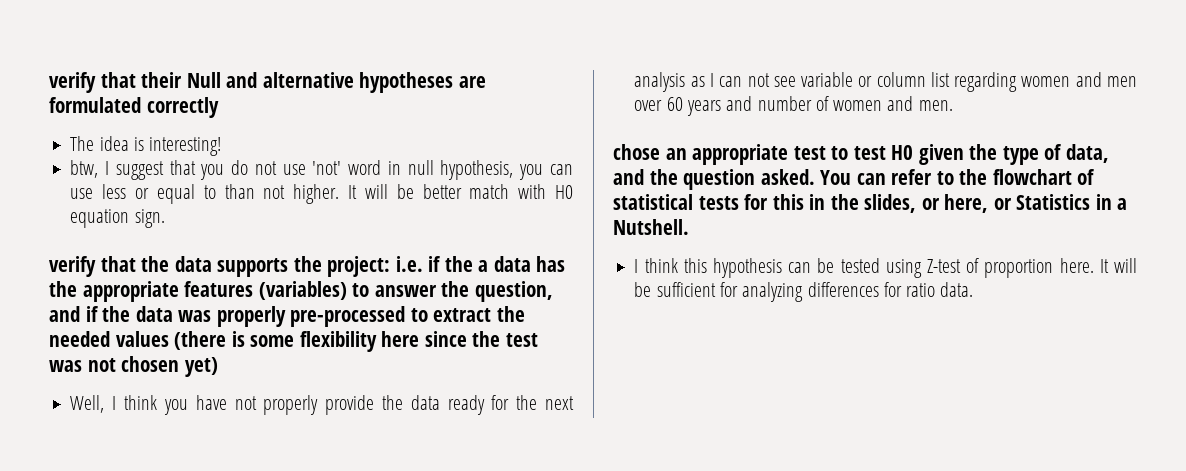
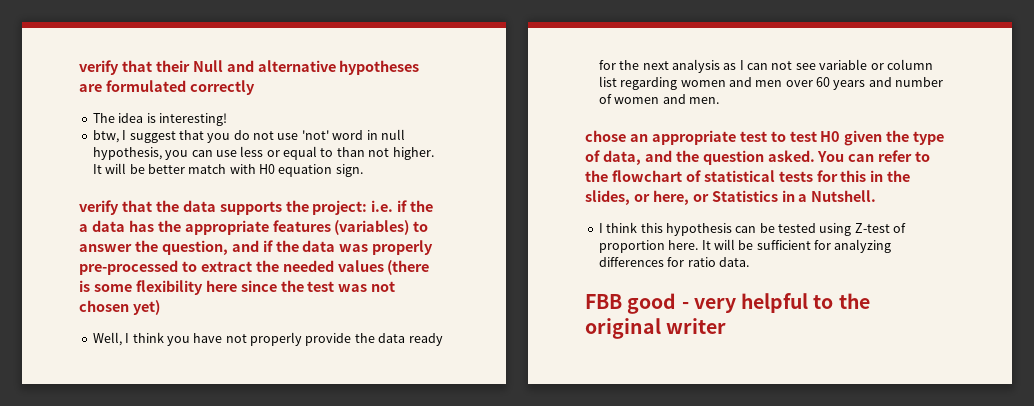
(974, 289) none -> [585,293,870,314] [585,318,727,339] // FBB good - very helpful to the original writer

